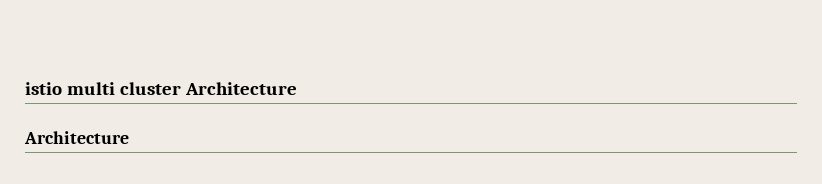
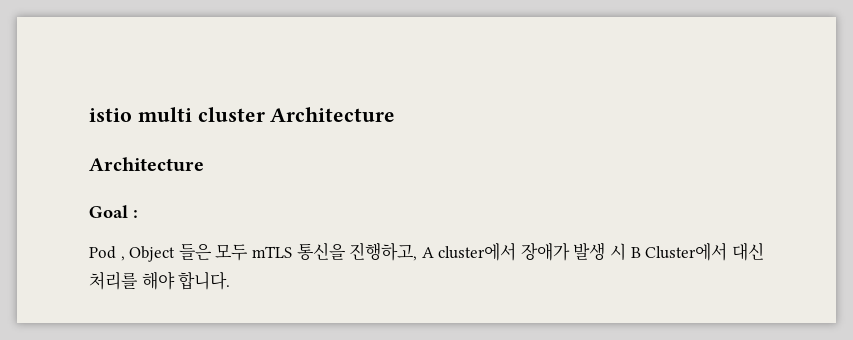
(129, 137) none -> [89,205,138,218] [89,242,764,262] [89,271,231,290] // Goal : // Pod , Object 들은 모두 mTLS 통신을 진행하고, A cluster에서 장애가 발생 시 B Cluster에서 대신 처리를 해야 합니다.

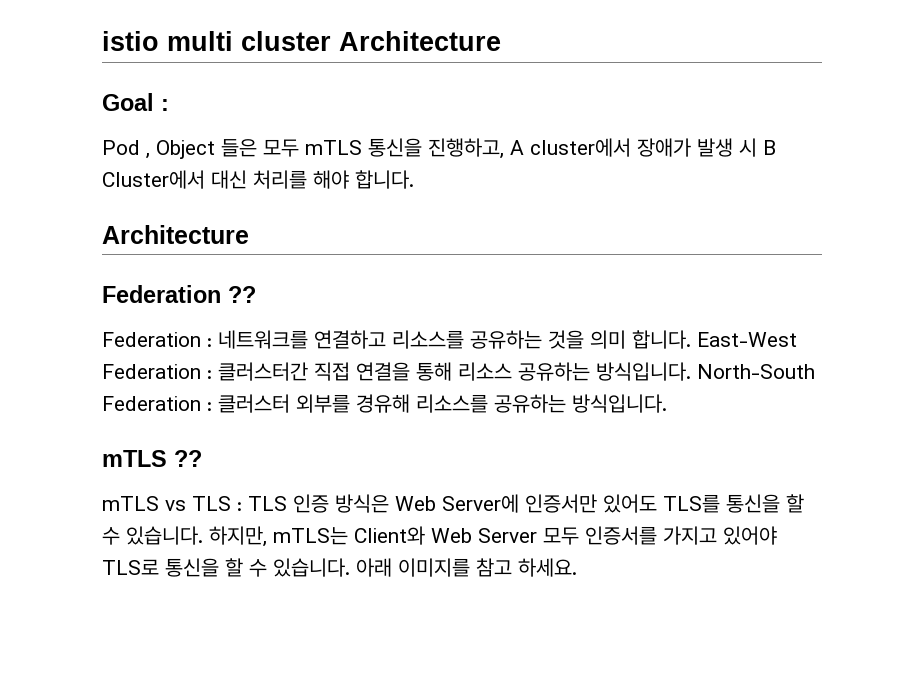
[89,157,204,172] // Architecture -> (501, 41) none
(231, 281) none -> [102,225,249,244] [102,285,256,303] [102,330,797,349] [102,362,815,381] [102,394,667,413] [102,450,202,467] [102,494,804,513] [102,526,777,547] [102,558,577,577] // Architecture // Federation ?? // Federation : 네트워크를 연결하고 리소스를 공유하는 것을 의미 합니다. East-West Federation : 클러스터간 직접 연결을 통해 리소스 공유하는 방식입니다. North-South Federation : 클러스터 외부를 경유해 리소스를 공유하는 방식입니다. // mTLS ?? // mTLS vs TLS : TLS 인증 방식은 Web Server에 인증서만 있어도 TLS를 통신을 할 수 있습니다. 하지만, mTLS는 Client와 Web Server 모두 인증서를 가지고 있어야 TLS로 통신을 할 수 있습니다. 아래 이미지를 참고 하세요.

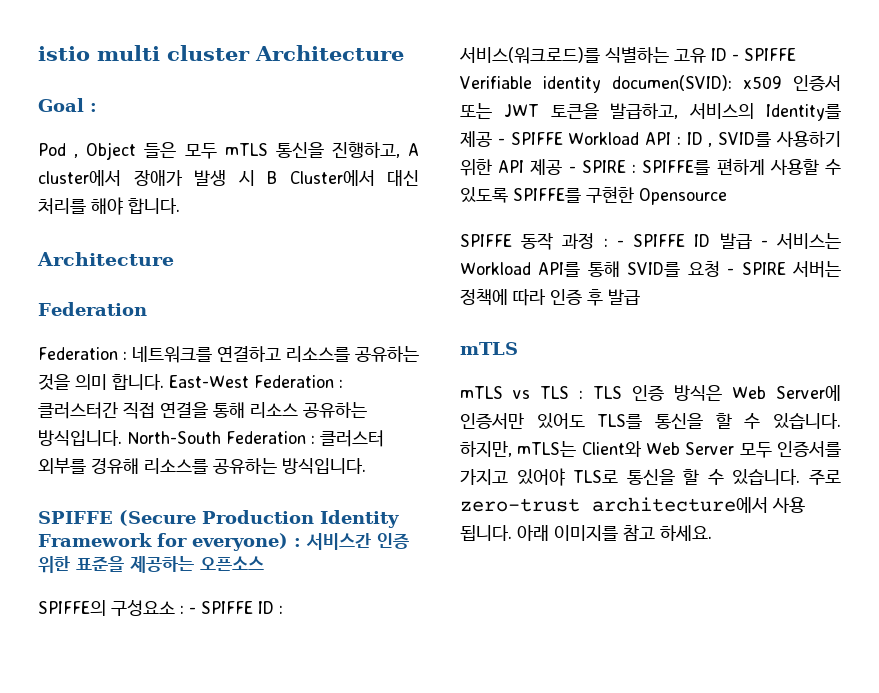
[228,286,256,303] ?? -> (147, 309) none
[102,450,202,467] // mTLS ?? -> [38,510,399,528] [38,533,409,551] [38,556,264,573] [38,600,283,616] [459,47,796,64] [460,75,841,93] [460,103,841,121] [460,131,841,147] [460,158,841,176] [460,186,727,205] [460,232,841,250] [460,261,841,278] [460,289,640,306] [460,342,518,355] // SPIFFE (Secure Production Identity Framework for everyone) : 서비스간 인증 위한 표준을 제공하는 오픈소스 // SPIFFE의 구성요소 : - SPIFFE ID : 서비스(워크로드)를 식별하는 고유 ID - SPIFFE Verifiable identity documen(SVID): x509 인증서 또는 JWT 토큰을 발급하고, 서비스의 Identity를 제공 - SPIFFE Workload API : ID , SVID를 사용하기 위한 API 제공 - SPIRE : SPIFFE를 편하게 사용할 수 있도록 SPIFFE를 구현한 Opensource // SPIFFE 동작 과정 : - SPIFFE ID 발급 - 서비스는 Workload API를 통해 SVID를 요청 - SPIRE 서버는 정책에 따라 인증 후 발급 // mTLS
(350, 567) none -> [809,469,841,485] [460,497,805,513] [460,525,512,541] 주로 zero-trust architecture에서 사용 됩니다.

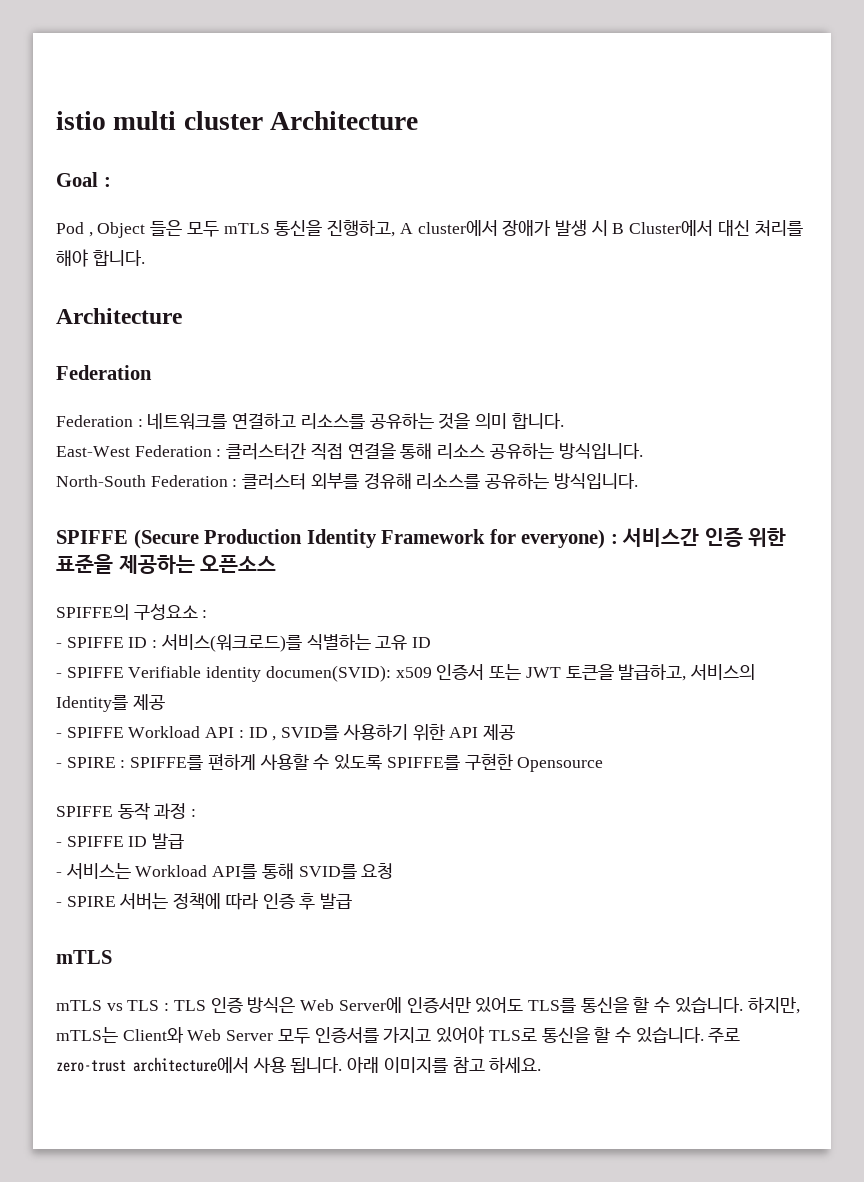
(164, 382) none -> (564, 421) //
(122, 438) none -> (643, 451) //
(184, 609) none -> (208, 614) //
(727, 54) none -> (432, 642) //
(492, 139) none -> (165, 702) //
(563, 167) none -> (515, 732) //
(608, 242) none -> (197, 813) //
(752, 241) none -> (185, 841) //
(720, 269) none -> (394, 871) //

